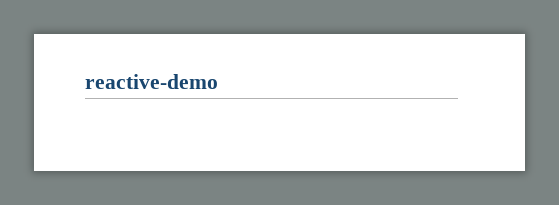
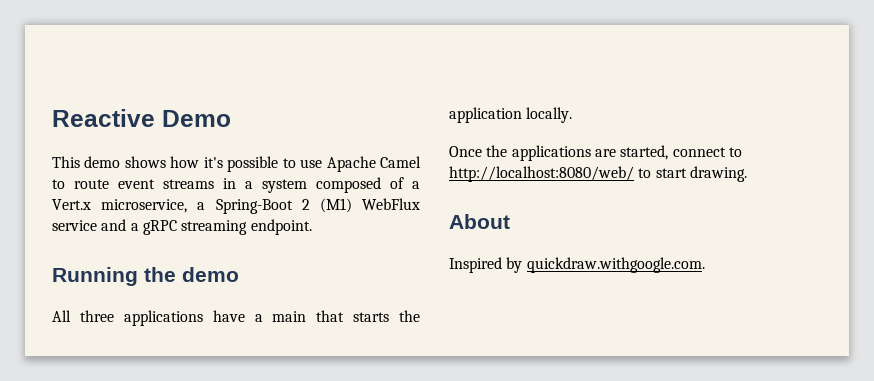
[85,74,218,89] reactive-demo -> [52,109,231,127] [52,156,422,172] [52,177,420,193] [52,198,421,214] [52,219,312,235] [52,267,239,286] [52,310,420,326] [449,107,573,123] [449,145,742,161] [449,166,747,182] [449,214,510,229] [449,257,705,273] Reactive Demo // This demo shows how it's possible to use Apache Camel to route event streams in a system composed of a Vert.x microservice, a Spring-Boot 2 (M1) WebFlux service and a gRPC streaming endpoint. // Running the demo // All three applications have a main that starts the application locally. // Once the applications are started, connect to http://localhost:8080/web/ to start drawing. // About // Inspired by quickdraw.withgoogle.com.

